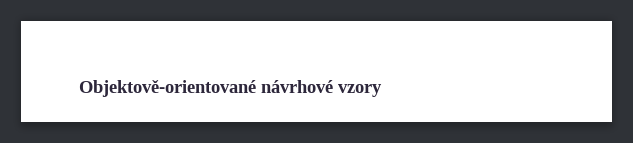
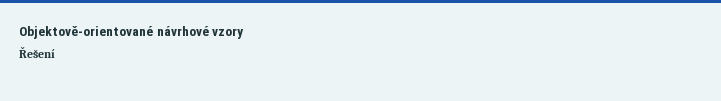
(382, 90) none -> [19,46,55,58] // Řešení

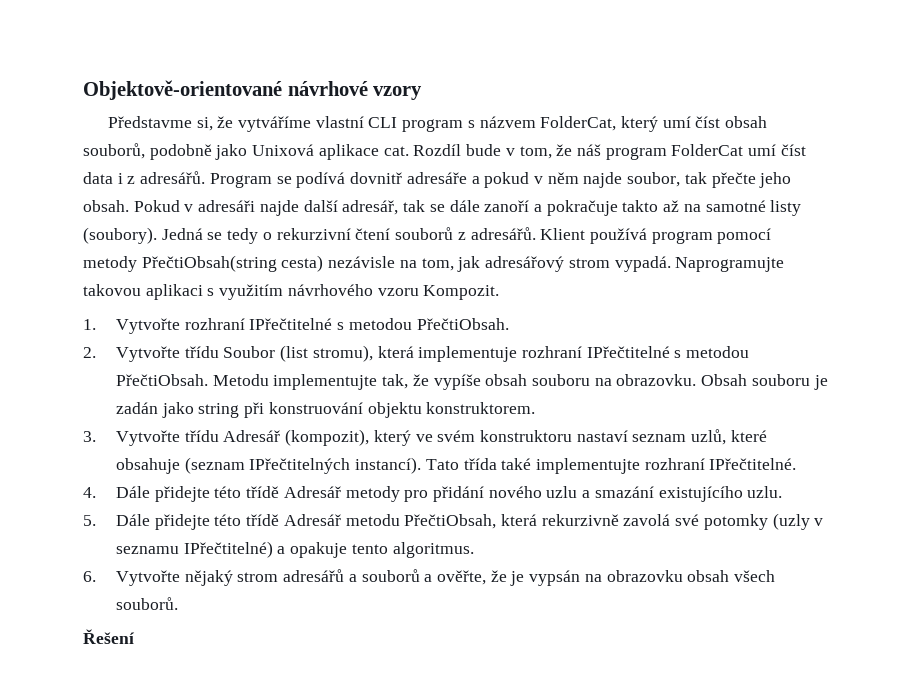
(245, 33) none -> [107,116,768,132] [83,143,806,160] [83,171,792,188] [83,200,802,216] [83,227,772,244] [83,255,785,272] [83,284,500,300] [83,318,509,334] [83,345,750,362] [115,374,828,390] [115,402,536,418] [83,429,767,446] [115,457,797,474] [83,486,783,502] [83,513,824,530] [115,541,474,558] [83,569,776,586] [115,597,178,610] // Představme si, že vytváříme vlastní CLI program s názvem FolderCat, který umí číst obsah souborů, podobně jako Unixová aplikace cat. Rozdíl bude v tom, že náš program FolderCat umí číst data i z adresářů. Program se podívá dovnitř adresáře a pokud v něm najde soubor, tak přečte jeho obsah. Pokud v adresáři najde další adresář, tak se dále zanoří a pokračuje takto až na samotné listy (soubory). Jedná se tedy o rekurzivní čtení souborů z adresářů. Klient používá program pomocí metody PřečtiObsah(string cesta) nezávisle na tom, jak adresářový strom vypadá. Naprogramujte takovou aplikaci s využitím návrhového vzoru Kompozit. // 1. Vytvořte rozhraní IPřečtitelné s metodou PřečtiObsah. // 2. Vytvořte třídu Soubor (list stromu), která implementuje rozhraní IPřečtitelné s metodou PřečtiObsah. Metodu implementujte tak, že vypíše obsah souboru na obrazovku. Obsah souboru je zadán jako string při konstruování objektu konstruktorem. // 3. Vytvořte třídu Adresář (kompozit), který ve svém konstruktoru nastaví seznam uzlů, které obsahuje (seznam IPřečtitelných instancí). Tato třída také implementujte rozhraní IPřečtitelné. // 4. Dále přidejte této třídě Adresář metody pro přidání nového uzlu a smazání existujícího uzlu. // 5. Dále přidejte této třídě Adresář metodu PřečtiObsah, která rekurzivně zavolá své potomky (uzly v seznamu IPřečtitelné) a opakuje tento algoritmus. // 6. Vytvořte nějaký strom adresářů a souborů a ověřte, že je vypsán na obrazovku obsah všech souborů.

